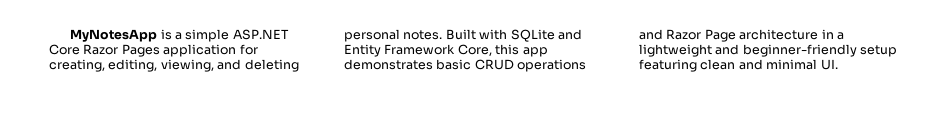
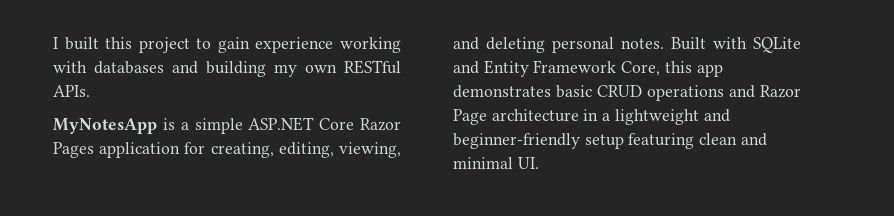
(70, 35) none -> [53,37,401,53] [53,60,401,77] [53,85,90,97] I built this project to gain experience working with databases and building my own RESTful APIs. //

